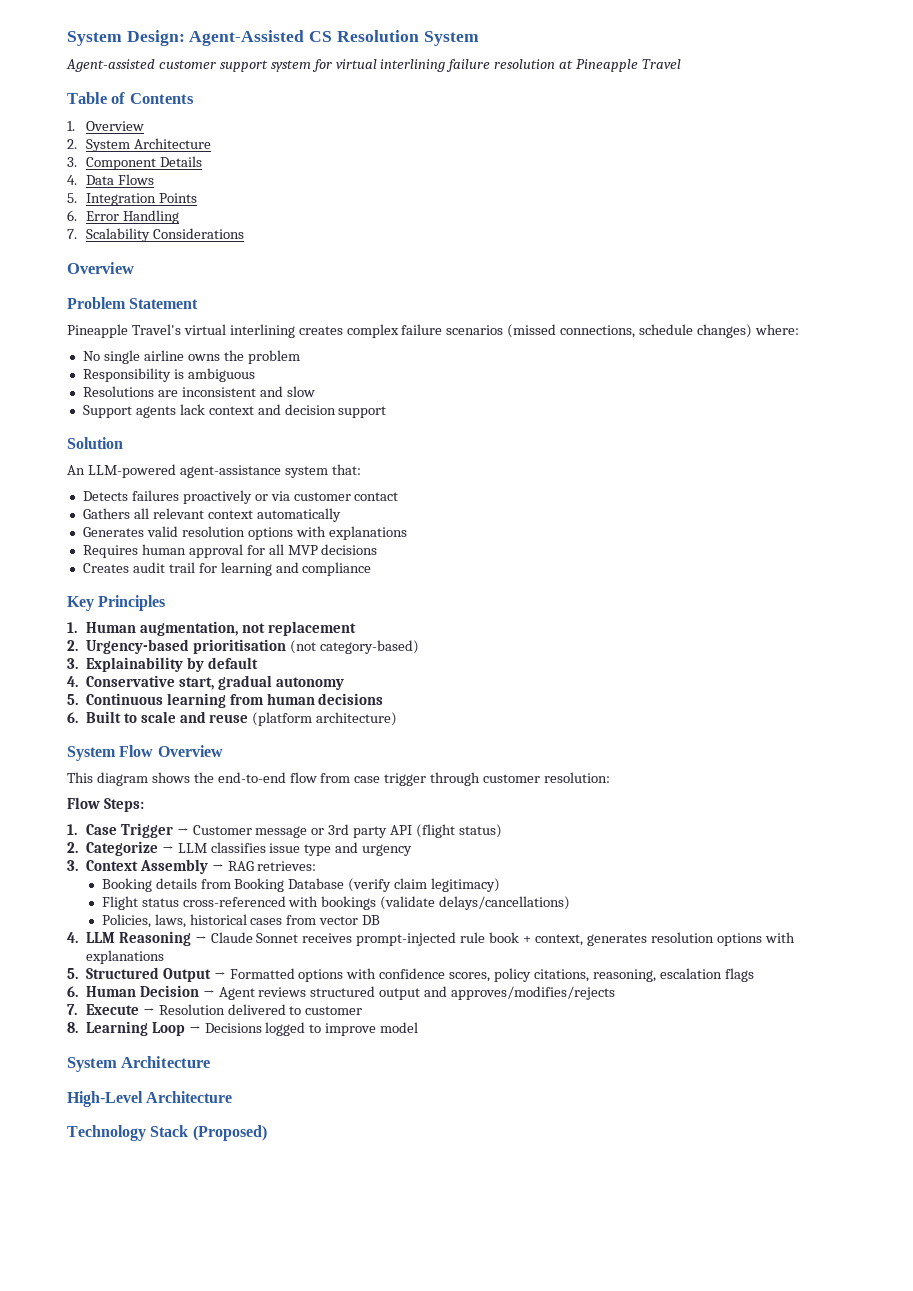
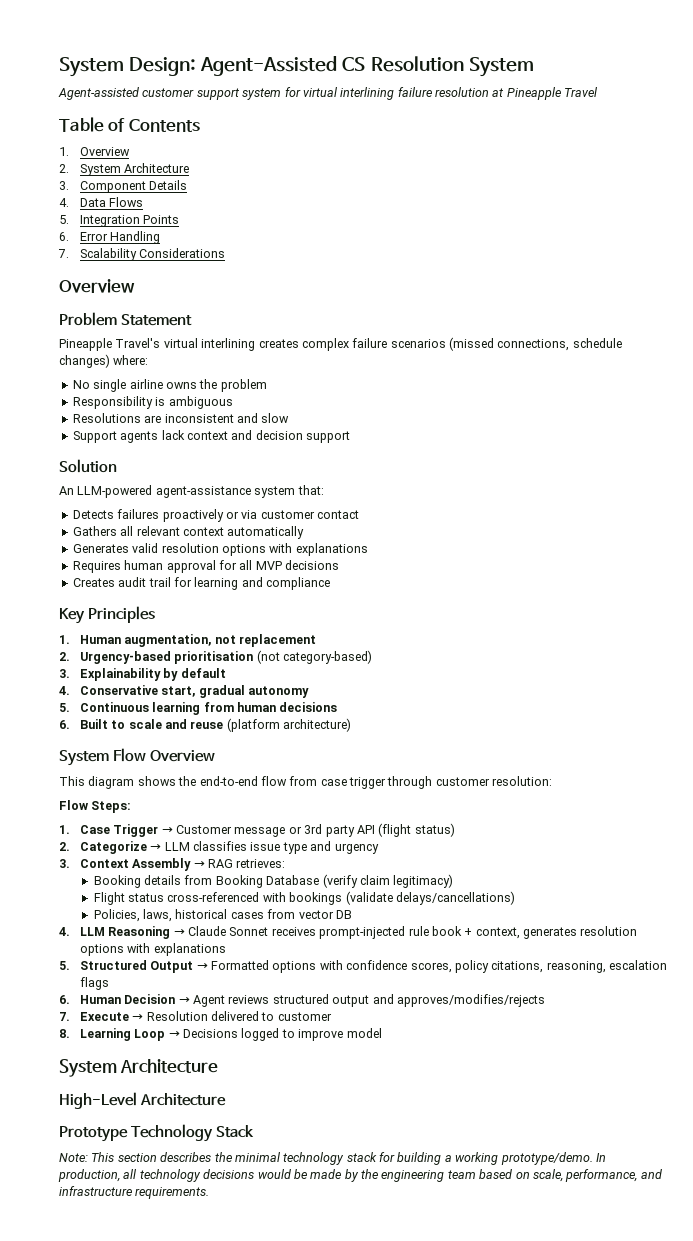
(233, 1097) none -> [59,1126,128,1142] Prototype
[192,1125,267,1141] (Proposed) -> [59,1152,606,1165] [58,1169,662,1182] [59,1186,210,1199] // Note: This section describes the minimal technology stack for building a working prototype/demo. In production, all technology decisions would be made by the engineering team based on scale, performance, and infrastructure requirements.

